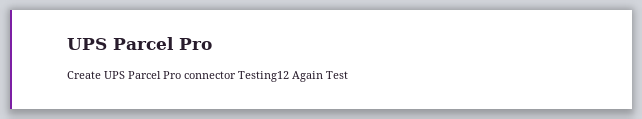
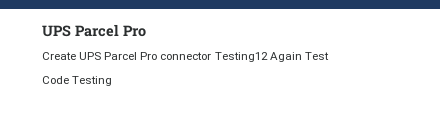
(348, 75) none -> [42,76,113,86] // Code Testing

